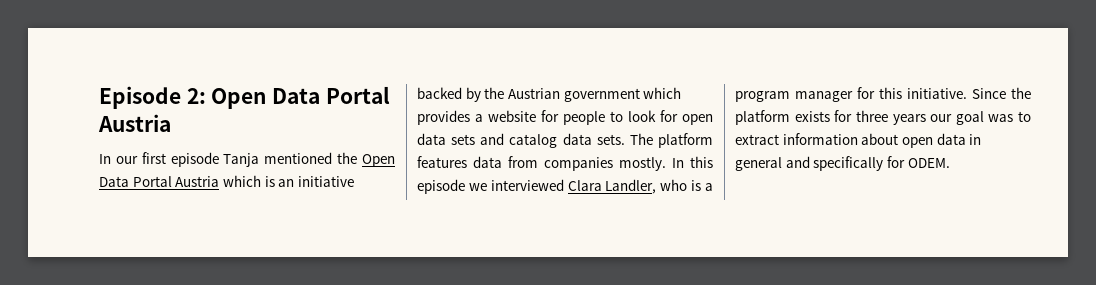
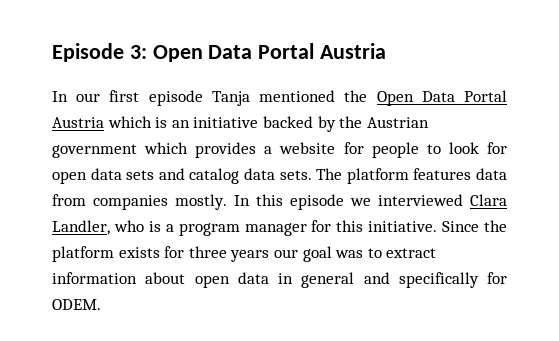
[186,88,206,104] 2: -> [129,45,147,59] 3:

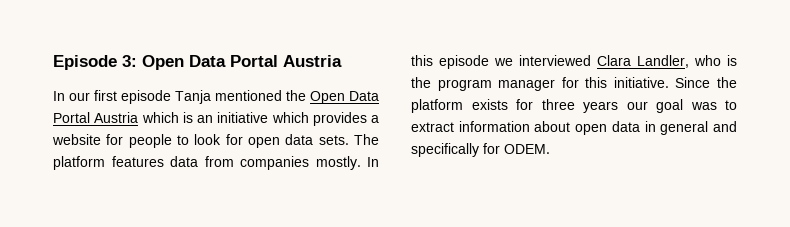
[262,116,429,132] [52,144,137,158] backed by the Austrian government -> (269, 117) none
[126,168,275,184] sets and catalog data -> (314, 139) none
[165,224,174,232] a -> [411,77,431,88] the

